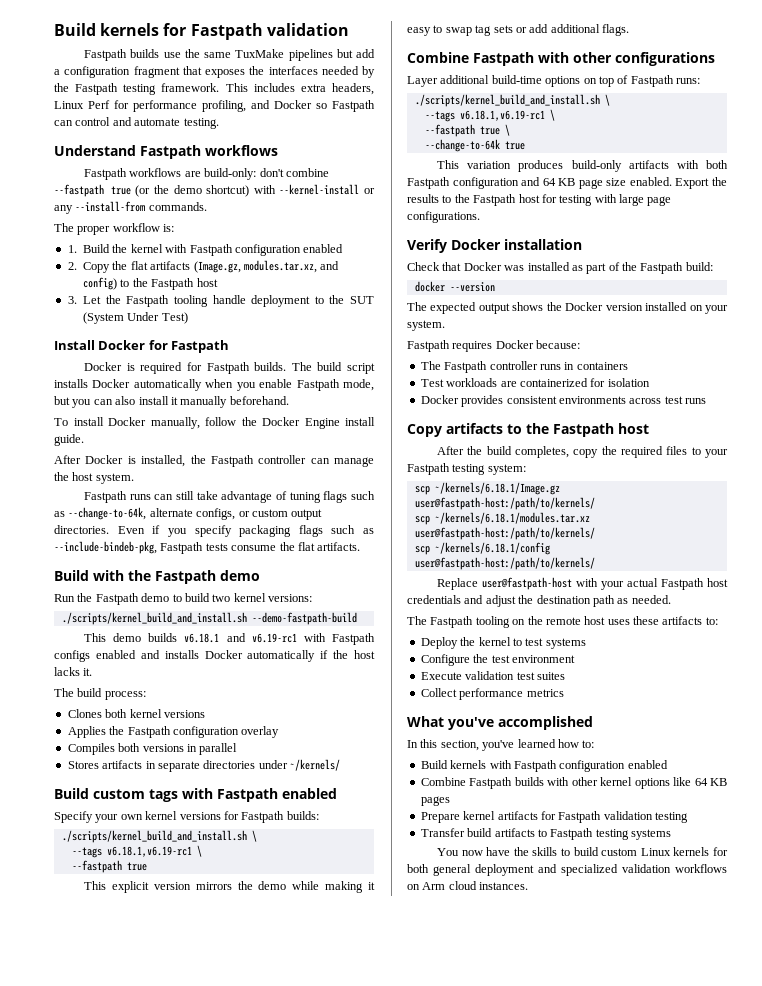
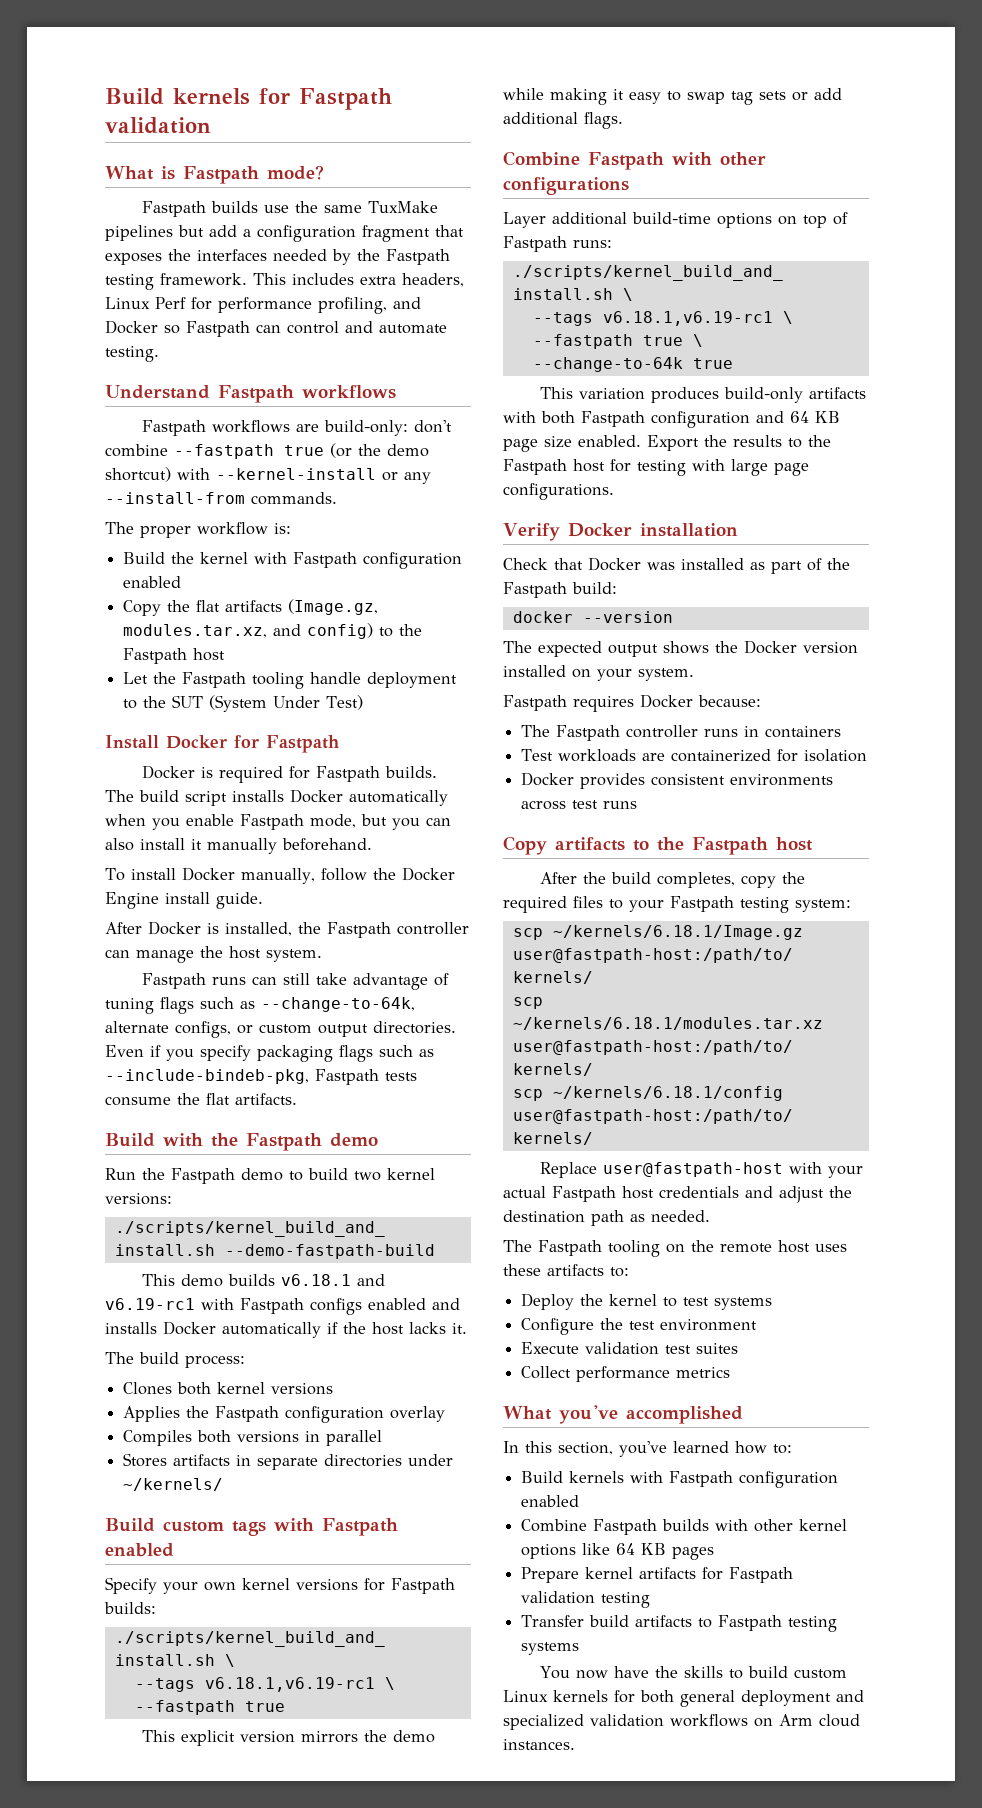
(349, 29) none -> [105,165,324,184] // What is Fastpath mode?
[67,245,77,253] 1. -> (291, 528) none
[67,262,77,270] 2. -> (182, 582) none
[67,296,77,304] 3. -> (226, 654) none

